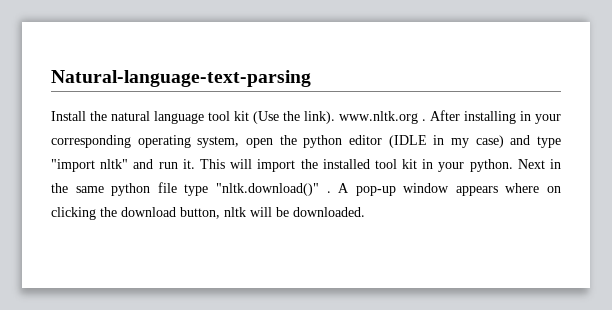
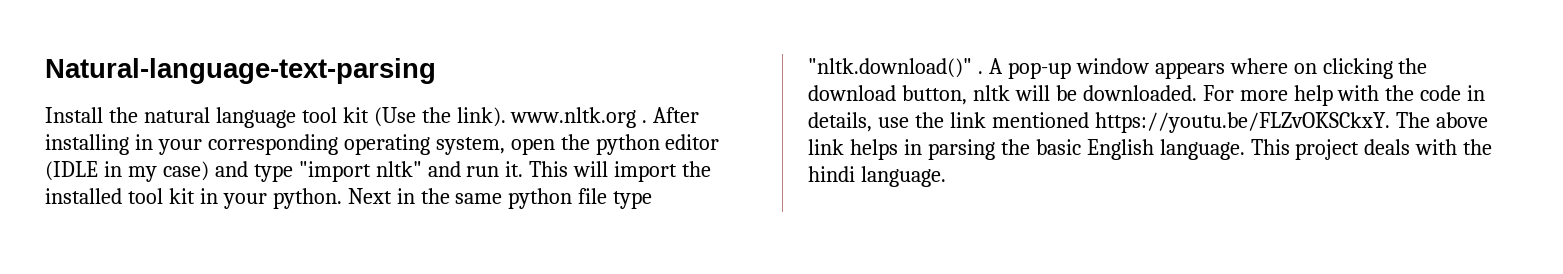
(365, 212) none -> [1202,85,1486,106] [808,112,1488,133] [808,139,1493,160] [808,166,946,187] For more help with the code in details, use the link mentioned https://youtu.be/FLZvOKSCkxY. The above link helps in parsing the basic English language. This project deals with the hindi language.

